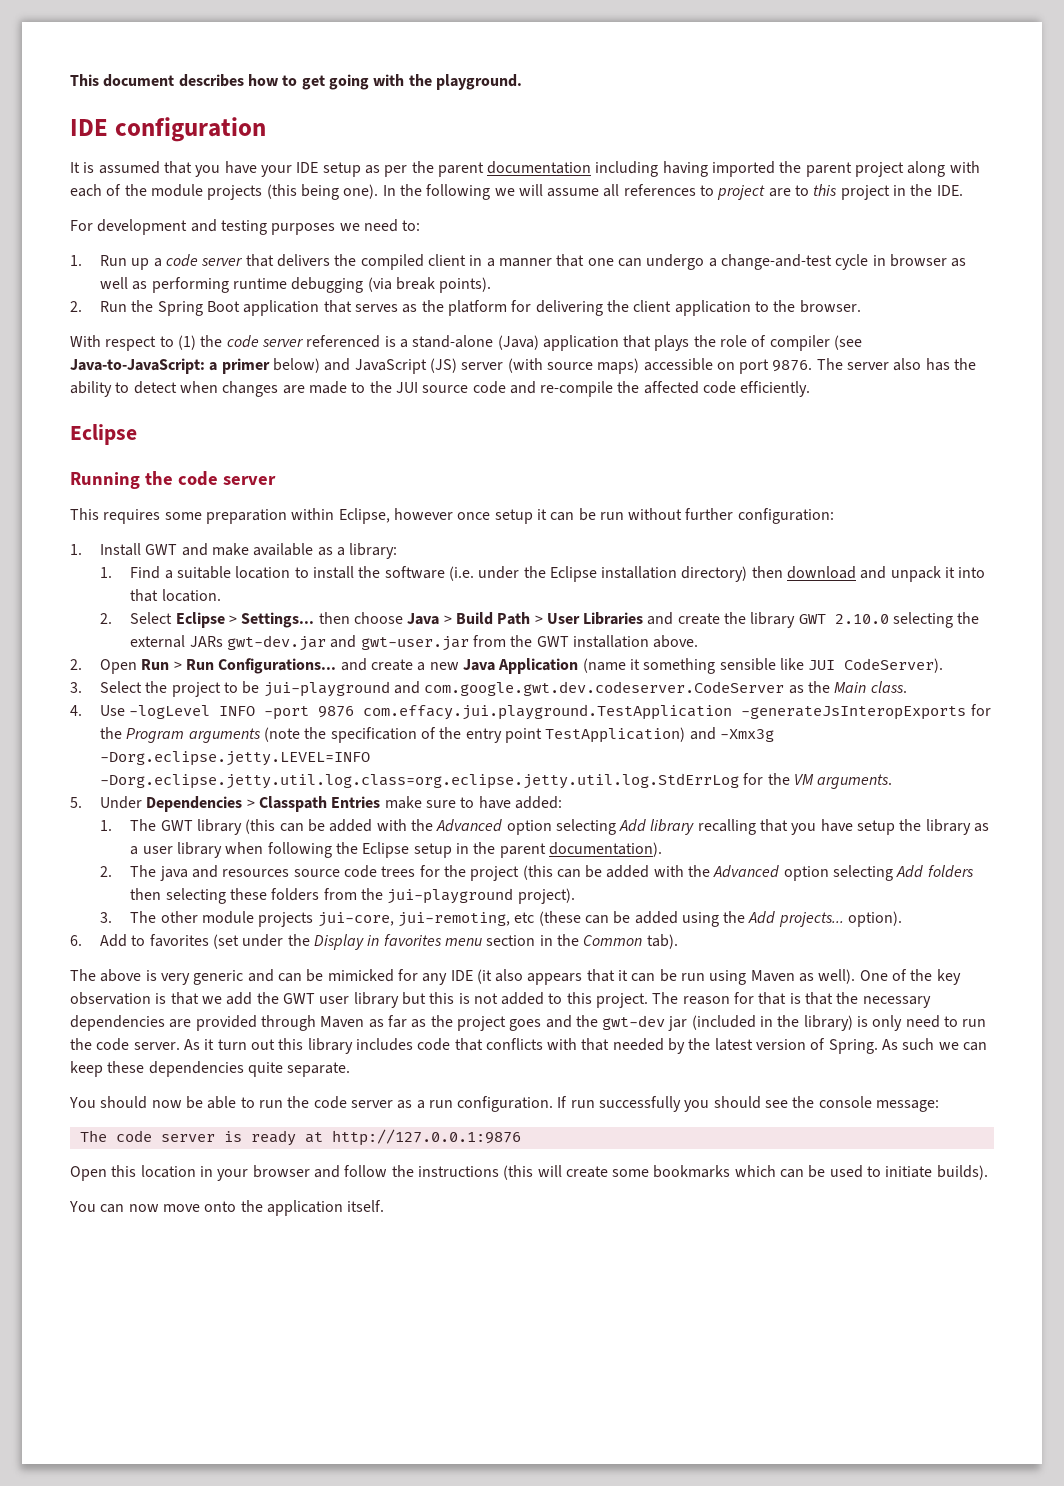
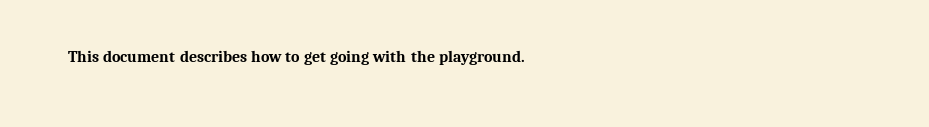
[70,117,266,142] [70,161,980,177] [70,184,963,200] [70,219,421,235] [70,254,967,270] [100,277,492,293] [70,300,861,316] [70,335,863,351] [70,358,977,374] [70,381,811,397] [70,424,137,445] [70,471,276,489] [70,508,834,524] [70,543,398,559] [100,566,986,582] [130,589,221,602] [100,612,980,628] [130,635,699,651] [70,658,944,674] [70,681,907,697] [70,704,991,720] [100,727,774,743] [100,751,371,766] [100,773,893,789] [70,796,563,812] [100,819,990,835] [130,842,662,858] [100,865,974,881] [130,888,575,904] [100,911,903,927] [70,934,678,950] [70,969,961,985] [70,992,931,1008] [70,1015,987,1031] [70,1038,988,1054] [70,1061,351,1077] [69,1096,940,1112] [79,1129,521,1146] [70,1165,988,1181] [69,1200,385,1216] // IDE configuration // It is assumed that you have your IDE setup as per the parent documentation including having imported the parent project along with each of the module projects (this being one). In the following we will assume all references to project are to this project in the IDE. // For development and testing purposes we need to: // 1. Run up a code server that delivers the compiled client in a manner that one can undergo a change-and-test cycle in browser as well as performing runtime debugging (via break points). // 2. Run the Spring Boot application that serves as the platform for delivering the client application to the browser. // With respect to (1) the code server referenced is a stand-alone (Java) application that plays the role of compiler (see Java-to-JavaScript: a primer below) and JavaScript (JS) server (with source maps) accessible on port 9876. The server also has the ability to detect when changes are made to the JUI source code and re-compile the affected code efficiently. // Eclipse // Running the code server // This requires some preparation within Eclipse, however once setup it can be run without further configuration: // 1. Install GWT and make available as a library: // 1. Find a suitable location to install the software (i.e. under the Eclipse installation directory) then download and unpack it into that location. // 2. Select Eclipse > Settings... then choose Java > Build Path > User Libraries and create the library GWT 2.10.0 selecting the external JARs gwt-dev.jar and gwt-user.jar from the GWT installation above. // 2. Open Run > Run Configurations... and create a new Java Application (name it something sensible like JUI CodeServer). // 3. Select the project to be jui-playground and com.google.gwt.dev.codeserver.CodeServer as the Main class. // 4. Use -logLevel INFO -port 9876 com.effacy.jui.playground.TestApplication -generateJsInteropExports for the Program arguments (note the specification of the entry point TestApplication) and -Xmx3g -Dorg.eclipse.jetty.LEVEL=INFO -Dorg.eclipse.jetty.util.log.class=org.eclipse.jetty.util.log.StdErrLog for the VM arguments. // 5. Under Dependencies > Classpath Entries make sure to have added: // 1. The GWT library (this can be added with the Advanced option selecting Add library recalling that you have setup the library as a user library when following the Eclipse setup in the parent documentation). // 2. The java and resources source code trees for the project (this can be added with the Advanced option selecting Add folders then selecting these folders from the jui-playground project). // 3. The other module projects jui-core, jui-remoting, etc (these can be added using the Add projects... option). // 6. Add to favorites (set under the Display in favorites menu section in the Common tab). // The above is very generic and can be mimicked for any IDE (it also appears that it can be run using Maven as well). One of the key observation is that we add the GWT user library but this is not added to this project. The reason for that is that the necessary dependencies are provided through Maven as far as the project goes and the gwt-dev jar (included in the library) is only need to run the code server. As it turn out this library includes code that conflicts with that needed by the latest version of Spring. As such we can keep these dependencies quite separate. // You should now be able to run the code server as a run configuration. If run successfully you should see the console message: // The code server is ready at http://127.0.0.1:9876 // Open this location in your browser and follow the instructions (this will create some bookmarks which can be used to initiate builds). // You can now move onto the application itself. -> (525, 57) none

